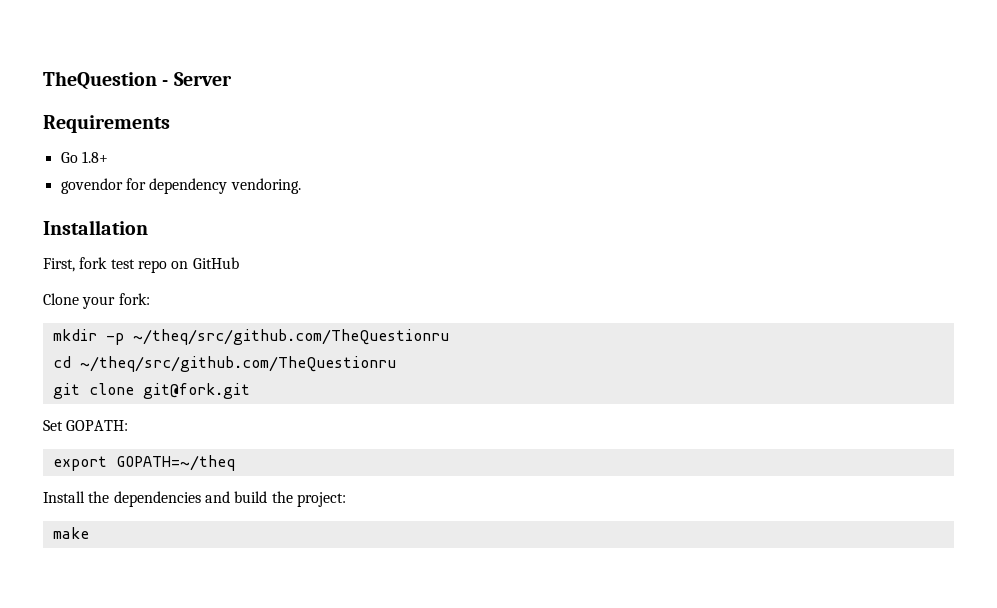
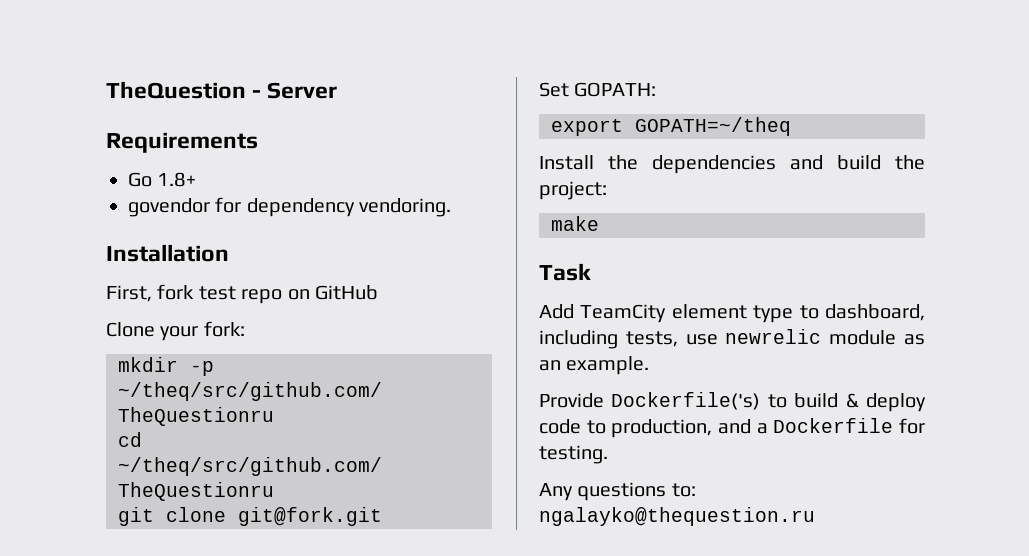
(89, 533) none -> [539,263,591,281] [539,304,925,323] [539,329,925,349] [539,356,650,375] [539,392,926,412] [539,418,925,438] [539,445,608,464] [539,482,696,501] [539,507,815,526] // Task // Add TeamCity element type to dashboard, including tests, use newrelic module as an example. // Provide Dockerfile('s) to build & deploy code to production, and a Dockerfile for testing. // Any questions to: ngalayko@thequestion.ru

